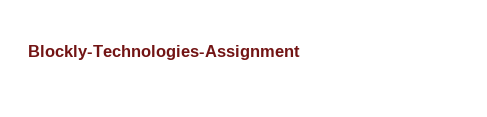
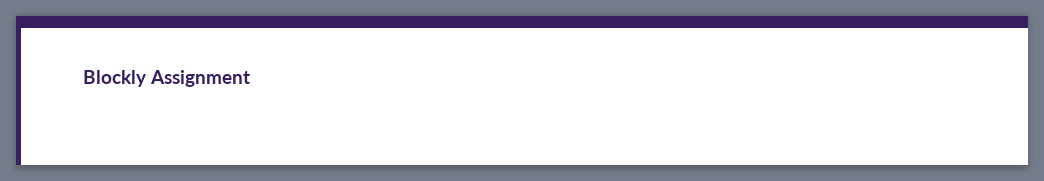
[28,45,300,60] Blockly-Technologies-Assignment -> [83,70,250,87] Blockly Assignment

